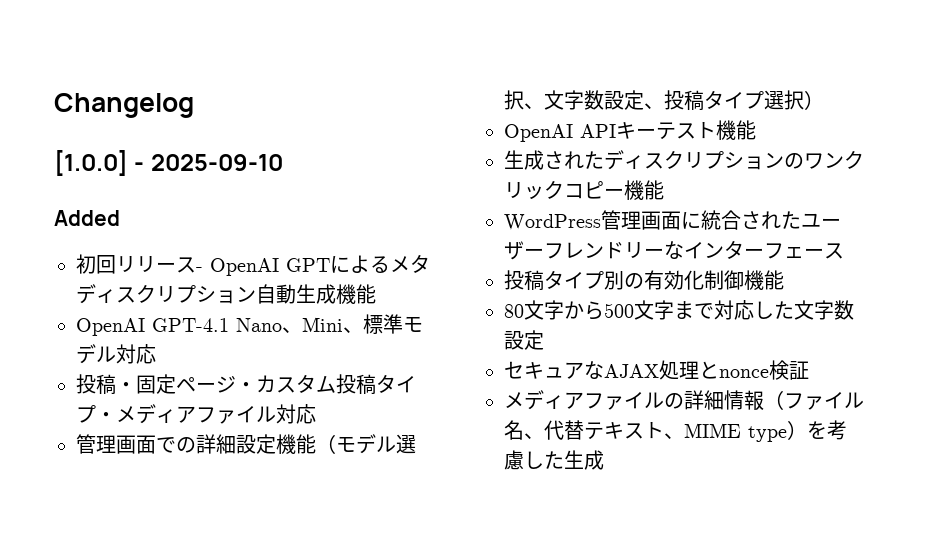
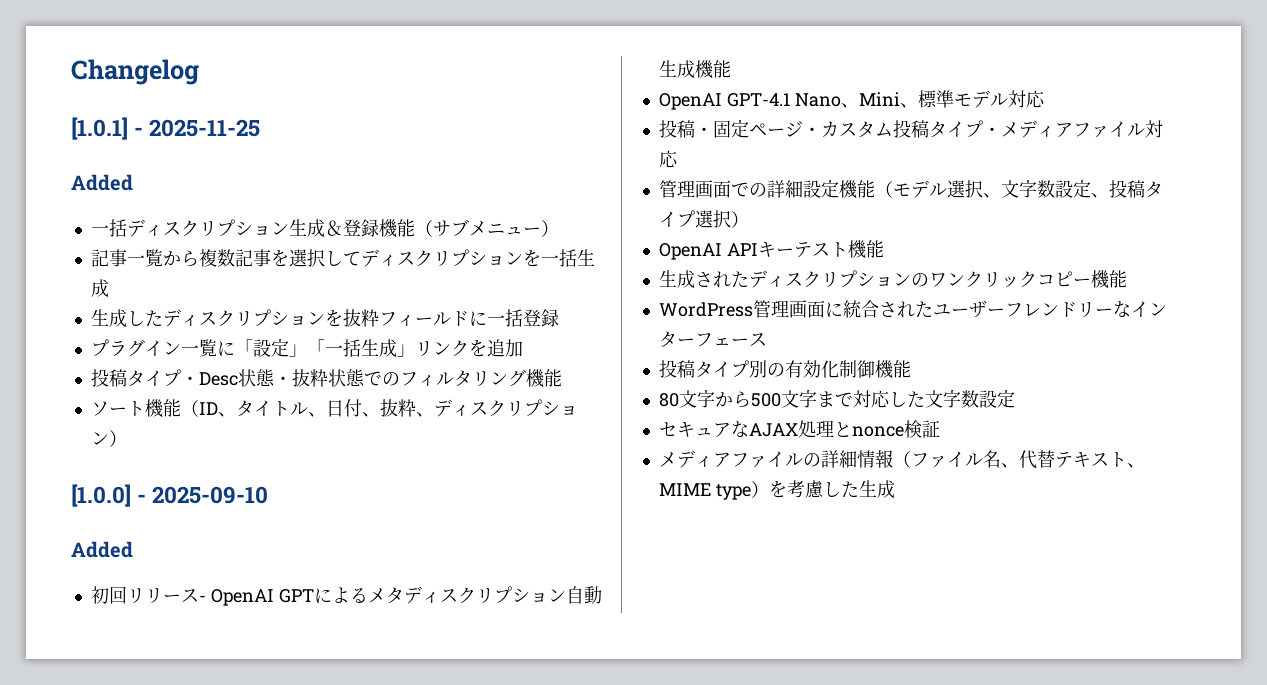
(194, 105) none -> [71,117,261,140] [71,174,133,191] [90,219,559,238] [90,249,595,267] [90,279,109,297] [90,309,559,327] [90,338,523,357] [90,369,562,388] [90,399,578,418] [90,430,127,447] // [1.0.1] - 2025-11-25 // Added // 一括ディスクリプション生成＆登録機能（サブメニュー） // 記事一覧から複数記事を選択してディスクリプションを一括生成 // 生成したディスクリプションを抜粋フィールドに一括登録 // プラグイン一覧に「設定」「一括生成」リンクを追加 // 投稿タイプ・Desc状態・抜粋状態でのフィルタリング機能 // ソート機能（ID、タイトル、日付、抜粋、ディスクリプション）

